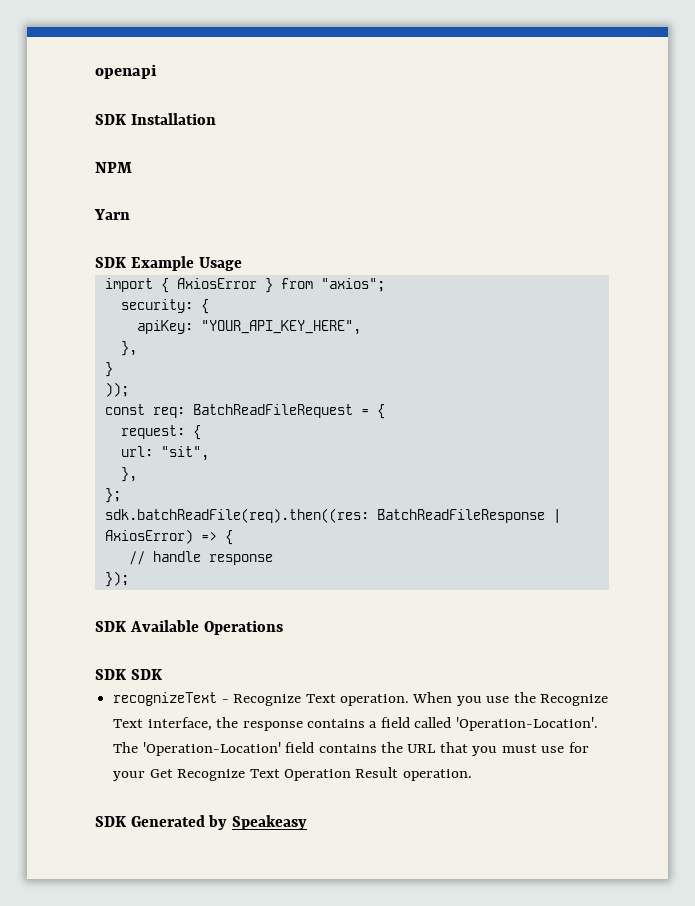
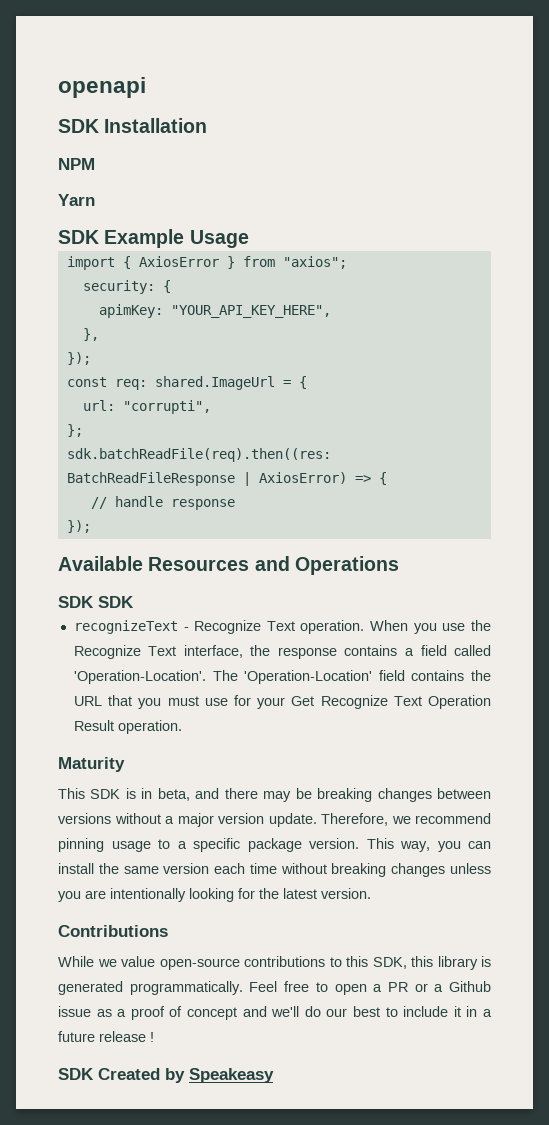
[136,320,193,334] apiKey: -> [98,304,163,318] apimKey:
[104,362,113,377] [104,382,129,397] } // )); -> [66,352,91,365] });
[192,404,353,418] BatchReadFileRequest -> [154,376,275,390] shared.ImageUrl
[120,425,201,440] // request: { -> (307, 382) none
[160,446,209,461] [120,467,137,482] "sit", // }, -> [122,400,211,414] "corrupti",
[95,620,199,632] SDK Available -> [58,556,290,571] Available Resources and
[95,815,205,827] SDK Generated -> [58,757,125,772] [58,788,491,802] [58,813,491,827] [58,838,491,852] [58,863,491,877] [58,888,371,902] [58,925,168,937] [58,956,491,970] [58,981,491,995] [58,1006,493,1020] [58,1031,154,1042] [58,1068,160,1080] Maturity // This SDK is in beta, and there may be breaking changes between versions without a major version update. Therefore, we recommend pinning usage to a specific package version. This way, you can install the same version each time without breaking changes unless you are intentionally looking for the latest version. // Contributions // While we value open-source contributions to this SDK, this library is generated programmatically. Feel free to open a PR or a Github issue as a proof of concept and we'll do our best to include it in a future release ! // SDK Created

